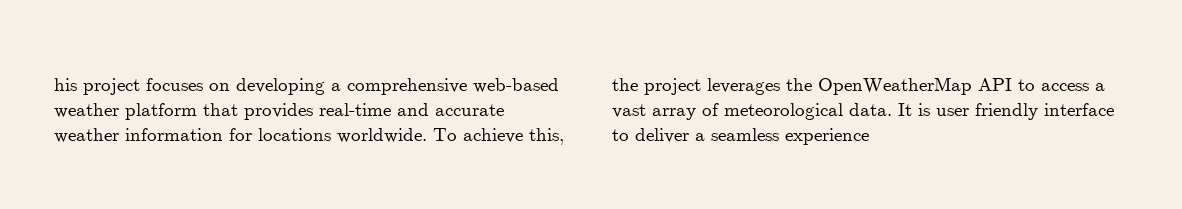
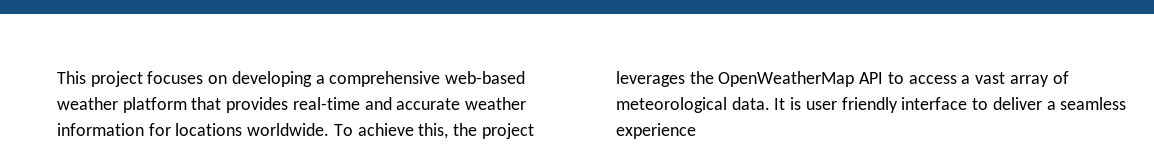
[54,78,77,91] his -> [57,71,86,84] This

